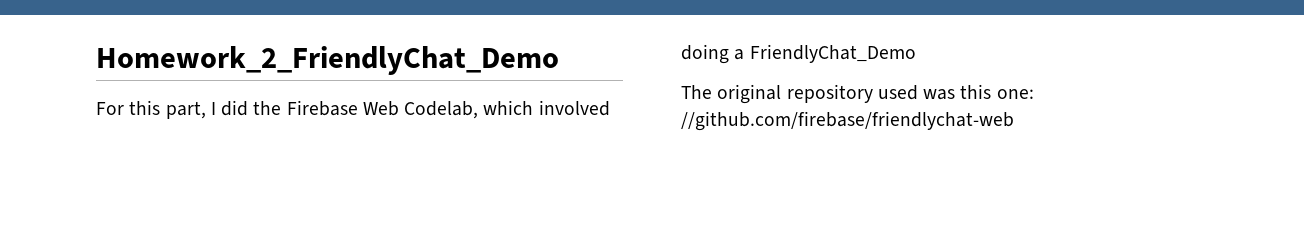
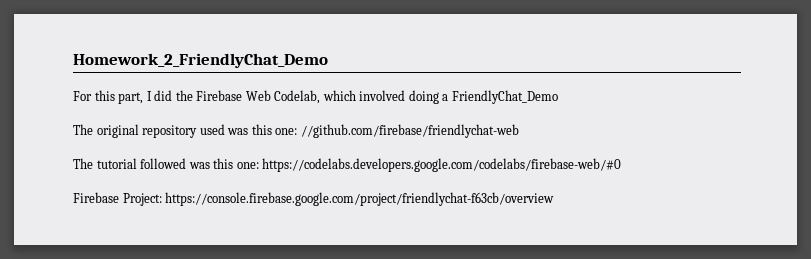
(1014, 121) none -> [73,158,622,172] [73,192,555,206] // The tutorial followed was this one: https://codelabs.developers.google.com/codelabs/firebase-web/#0 // Firebase Project: https://console.firebase.google.com/project/friendlychat-f63cb/overview

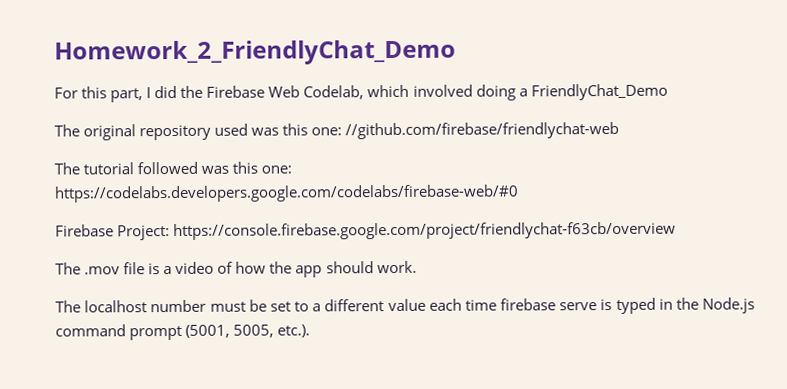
(555, 199) none -> [55,260,417,278] [55,297,755,314] [55,324,311,341] // The .mov file is a video of how the app should work. // The localhost number must be set to a different value each time firebase serve is typed in the Node.js command prompt (5001, 5005, etc.).

